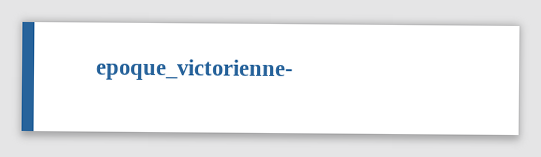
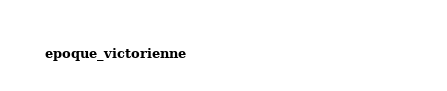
[95,58,294,82] epoque_victorienne- -> [45,48,186,61] epoque_victorienne

